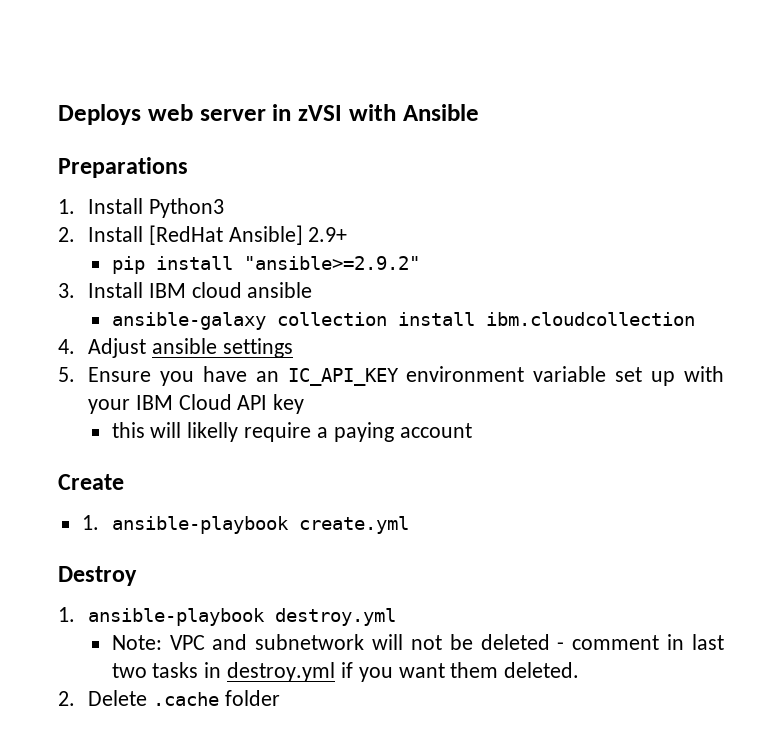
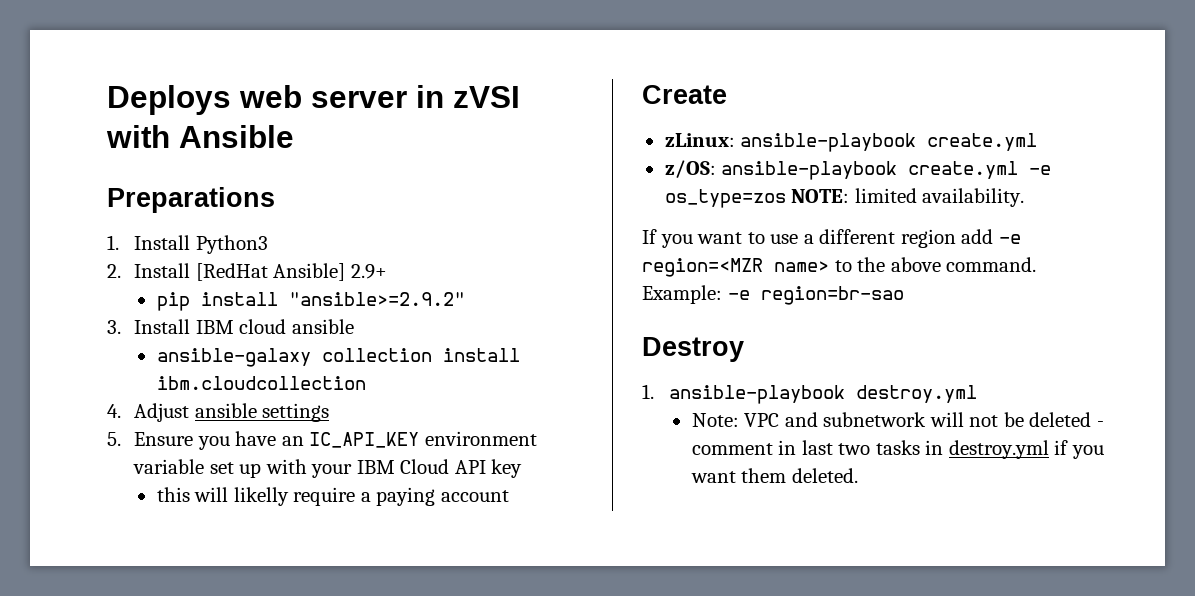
[81,515,409,534] 1. ansible-playbook create.yml -> [664,133,1038,152] [664,160,1052,180] [664,188,1025,208] [642,229,1021,248] [642,257,1037,277] [642,285,904,305] zLinux: ansible-playbook create.yml // z/OS: ansible-playbook create.yml -e os_type=zos NOTE: limited availability. // If you want to use a different region add -e region=<MZR name> to the above command. Example: -e region=br-sao
[58,690,280,706] // 2. Delete .cache folder -> (858, 475) none

